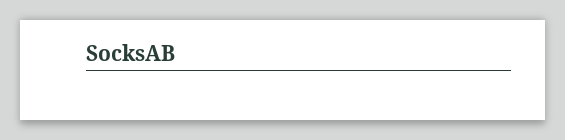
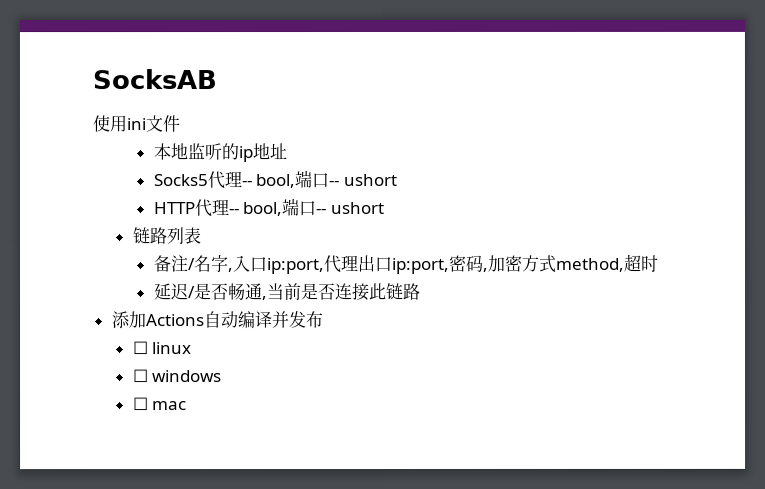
(175, 52) none -> [92,115,180,133] [152,143,287,163] [152,170,397,190] [152,198,384,218] [131,227,201,245] [153,253,659,275] [153,282,421,302] [111,311,324,329] [132,341,193,355] [132,369,223,383] [132,397,188,411] // 使用ini文件 // 本地监听的ip地址 // Socks5代理-- bool,端口-- ushort // HTTP代理-- bool,端口-- ushort // 链路列表 // 备注/名字,入口ip:port,代理出口ip:port,密码,加密方式method,超时 // 延迟/是否畅通,当前是否连接此链路 // 添加Actions自动编译并发布 // ☐ linux // ☐ windows // ☐ mac

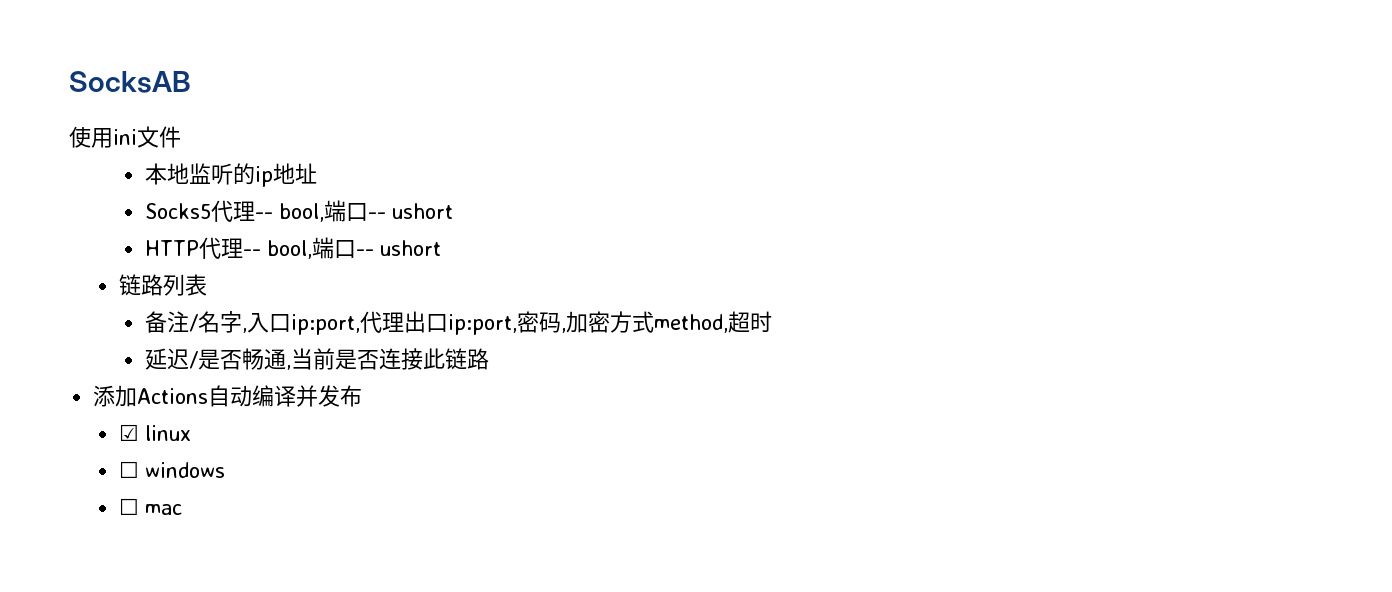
[132,341,149,355] ☐ -> [118,424,139,441] ☑

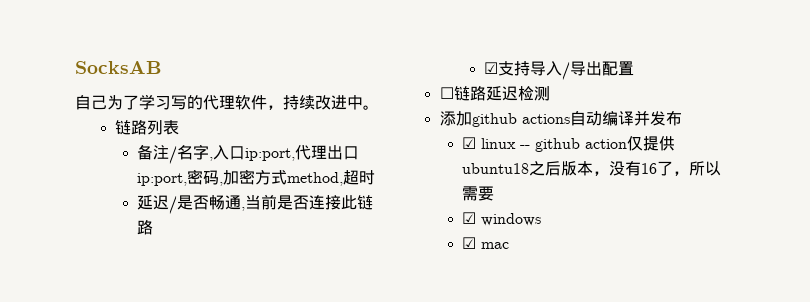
[69,126,181,148] [144,163,317,187] [144,200,453,222] [144,237,441,259] 使用ini文件 // 本地监听的ip地址 // Socks5代理-- bool,端口-- ushort // HTTP代理-- bool,端口-- ushort -> [75,94,379,110] 自己为了学习写的代理软件，持续改进中。
(489, 359) none -> [484,61,635,80] [439,86,550,101] // ☑支持导入/导出配置 // ☐链路延迟检测
[137,388,209,404] Actions -> [471,113,570,127] github actions
[118,461,139,478] // ☐ -> [520,136,676,152] [462,161,722,176] [462,186,495,201] [462,212,477,224] -- github action仅提供ubuntu18之后版本，没有16了，所以需要 // ☑
[118,498,139,515] ☐ -> [462,237,477,249] ☑

